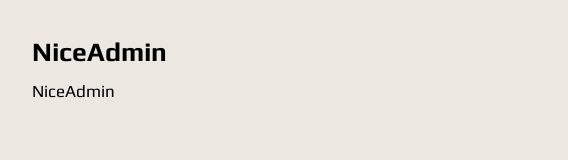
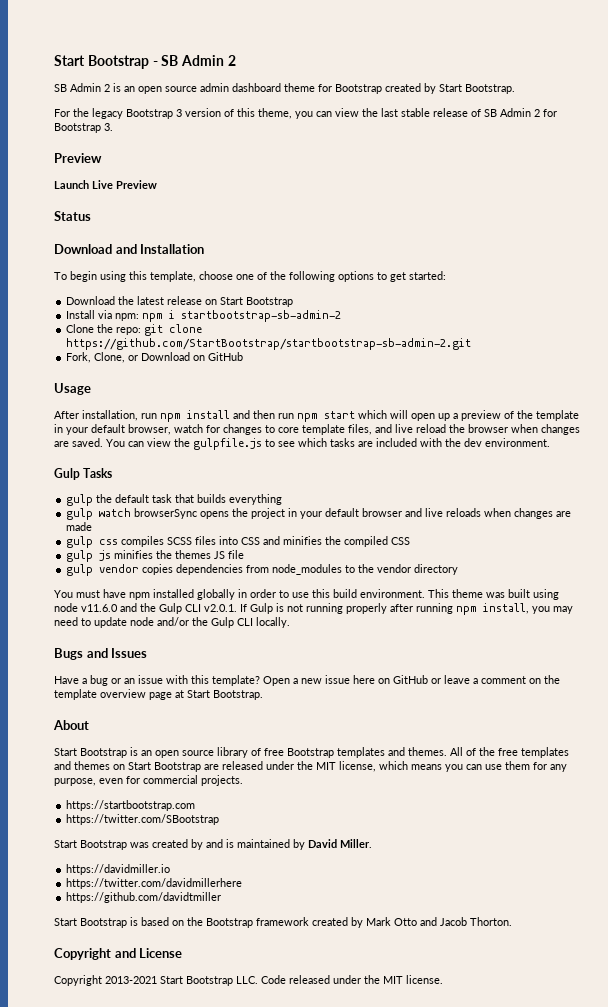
[32,42,167,62] [32,85,115,98] NiceAdmin // NiceAdmin -> [54,55,236,69] [54,83,515,94] [54,108,557,119] [54,123,113,133] [54,153,102,163] [54,180,157,189] [54,211,91,221] [54,244,205,254] [54,271,446,282] [66,296,294,307] [66,310,342,322] [66,324,203,336] [66,338,472,350] [66,352,244,363] [54,383,91,395] [54,410,579,422] [54,424,580,435] [54,438,550,450] [54,468,113,480] [66,494,283,506] [66,508,572,520] [66,522,93,531] [66,536,411,548] [66,550,245,562] [66,564,459,576] [54,589,559,600] [54,603,573,615] [54,617,290,628] [54,648,148,660] [54,675,560,686] [54,689,263,700] [53,720,89,730] [54,747,569,758] [54,761,567,772] [54,775,243,786] [66,800,196,811] [66,814,220,825] [54,839,372,850] [66,864,171,875] [66,878,243,889] [66,892,222,903] [54,917,512,928] [54,948,183,960] [54,975,443,986] Start Bootstrap - SB Admin 2 // SB Admin 2 is an open source admin dashboard theme for Bootstrap created by Start Bootstrap. // For the legacy Bootstrap 3 version of this theme, you can view the last stable release of SB Admin 2 for Bootstrap 3. // Preview // Launch Live Preview // Status // Download and Installation // To begin using this template, choose one of the following options to get started: // Download the latest release on Start Bootstrap // Install via npm: npm i startbootstrap-sb-admin-2 // Clone the repo: git clone https://github.com/StartBootstrap/startbootstrap-sb-admin-2.git // Fork, Clone, or Download on GitHub // Usage // After installation, run npm install and then run npm start which will open up a preview of the template in your default browser, watch for changes to core template files, and live reload the browser when changes are saved. You can view the gulpfile.js to see which tasks are included with the dev environment. // Gulp Tasks // gulp the default task that builds everything // gulp watch browserSync opens the project in your default browser and live reloads when changes are made // gulp css compiles SCSS files into CSS and minifies the compiled CSS // gulp js minifies the themes JS file // gulp vendor copies dependencies from node_modules to the vendor directory // You must have npm installed globally in order to use this build environment. This theme was built using node v11.6.0 and the Gulp CLI v2.0.1. If Gulp is not running properly after running npm install, you may need to update node and/or the Gulp CLI locally. // Bugs and Issues // Have a bug or an issue with this template? Open a new issue here on GitHub or leave a comment on the template overview page at Start Bootstrap. // About // Start Bootstrap is an open source library of free Bootstrap templates and themes. All of the free templates and themes on Start Bootstrap are released under the MIT license, which means you can use them for any purpose, even for commercial projects. // https://startbootstrap.com // https://twitter.com/SBootstrap // Start Bootstrap was created by and is maintained by David Miller. // https://davidmiller.io // https://twitter.com/davidmillerhere // https://github.com/davidtmiller // Start Bootstrap is based on the Bootstrap framework created by Mark Otto and Jacob Thorton. // Copyright and License // Copyright 2013-2021 Start Bootstrap LLC. Code released under the MIT license.

